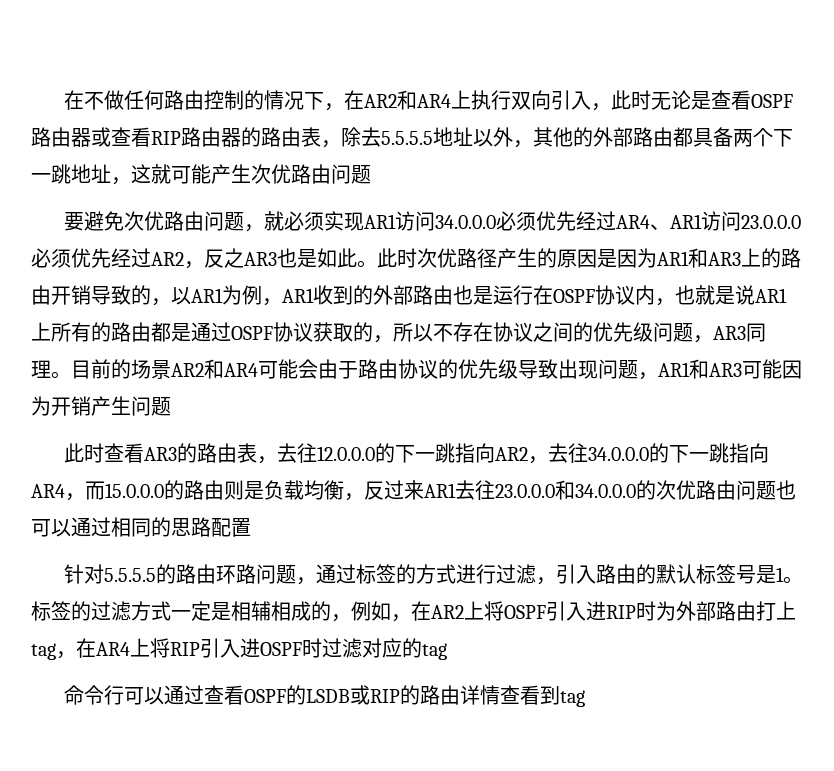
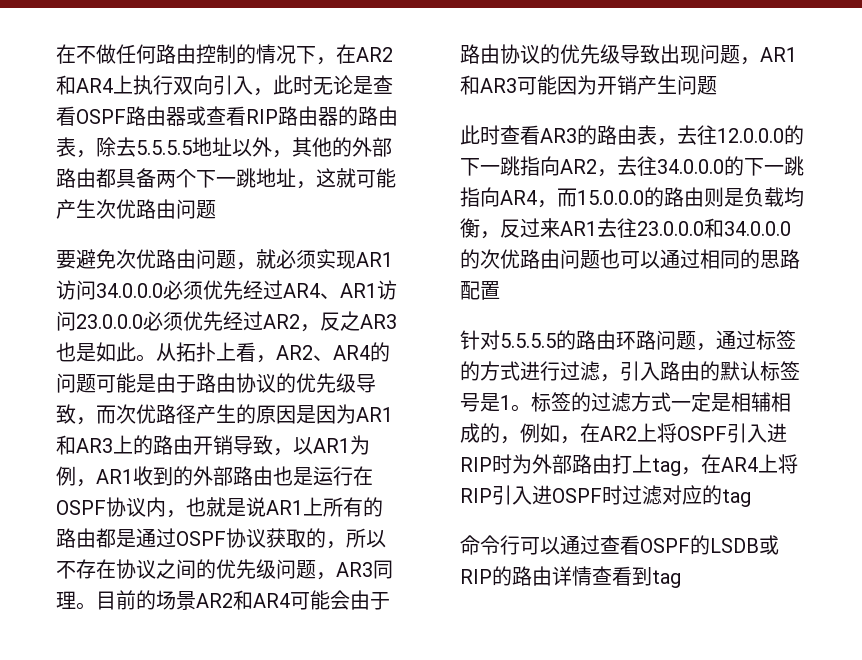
[377,248,417,268] 此时 -> [156,342,390,363] [56,373,376,393] [56,404,116,425] 从拓扑上看，AR2、AR4的问题可能是由于路由协议的优先级导致，而
[131,285,151,305] 的 -> (273, 445) none

